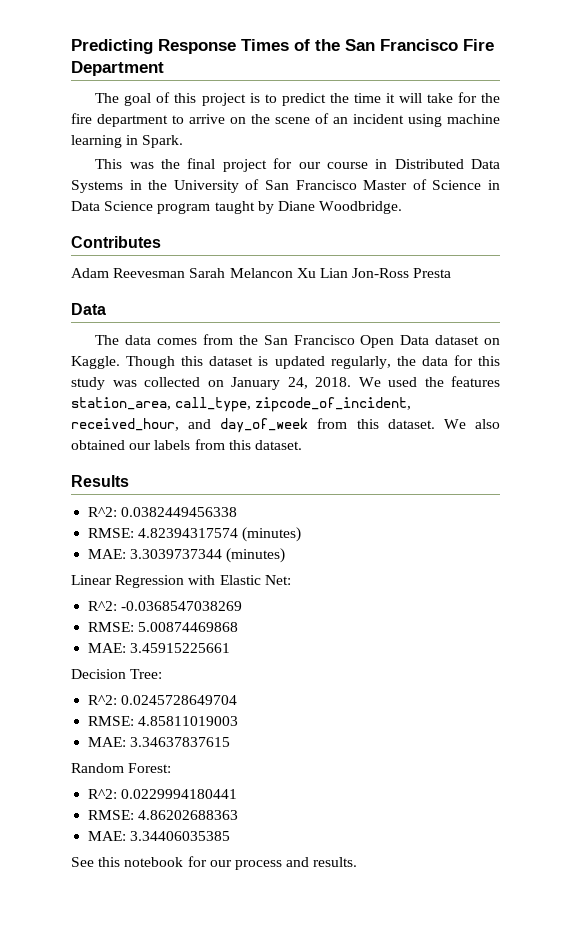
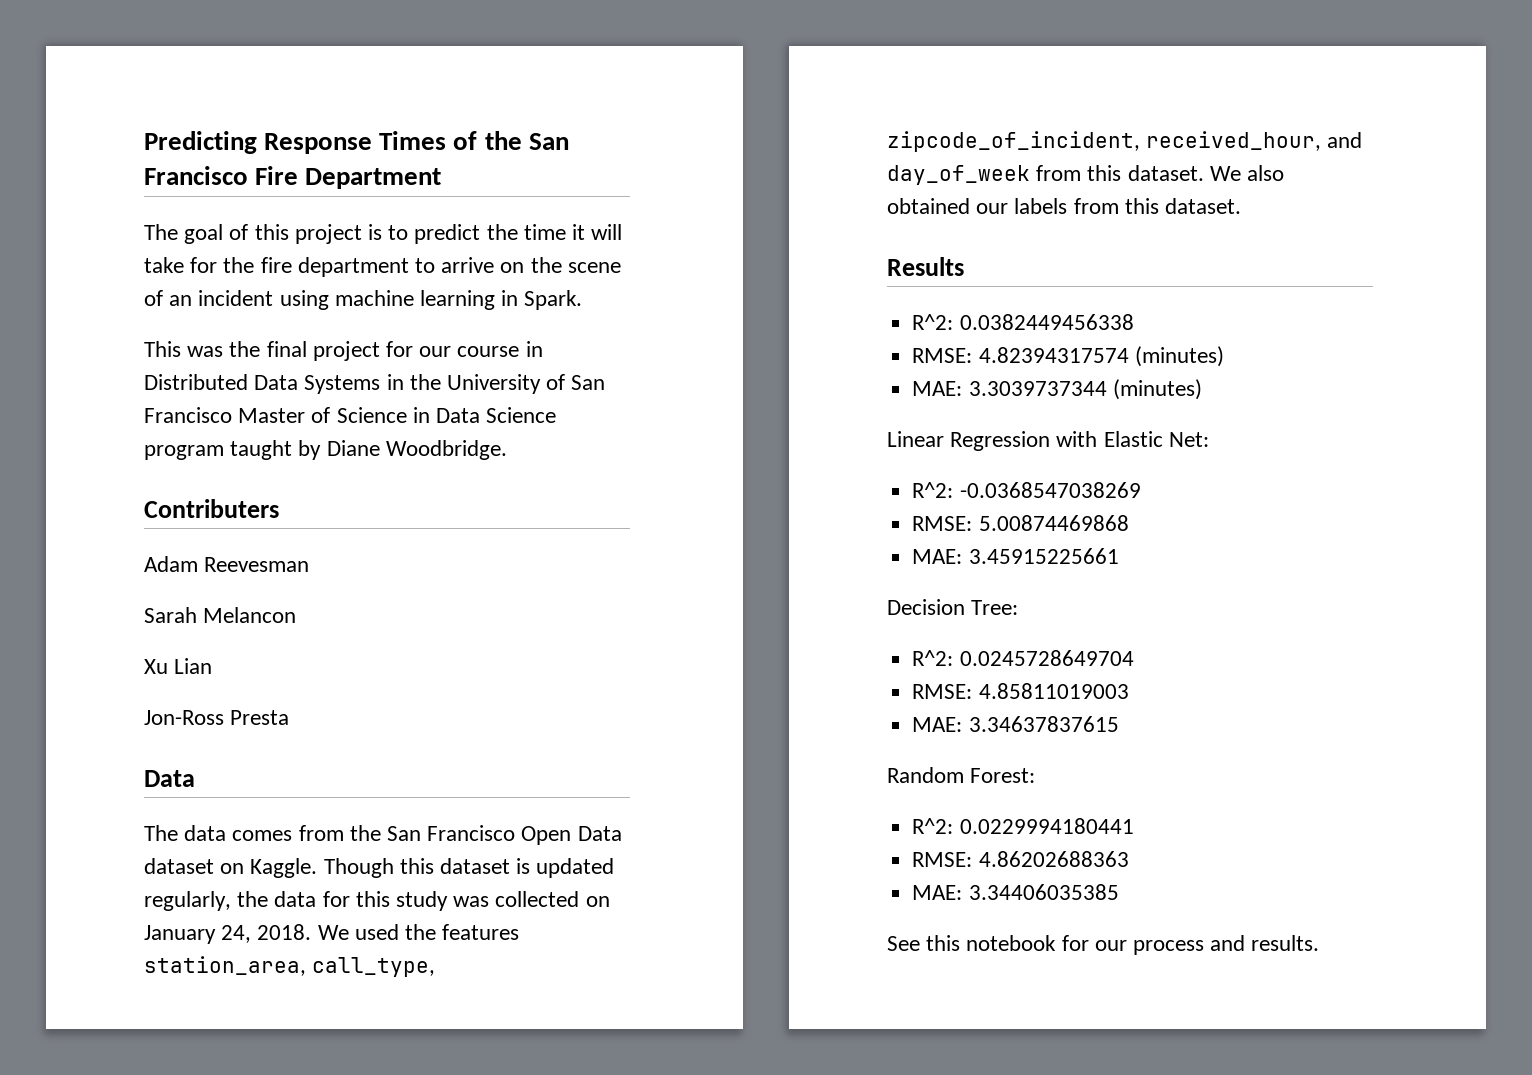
[71,236,161,248] Contributes -> [144,499,279,518] Contributers
(186, 273) none -> (310, 564) //
(293, 273) none -> (297, 615) //
(348, 273) none -> (213, 666) //

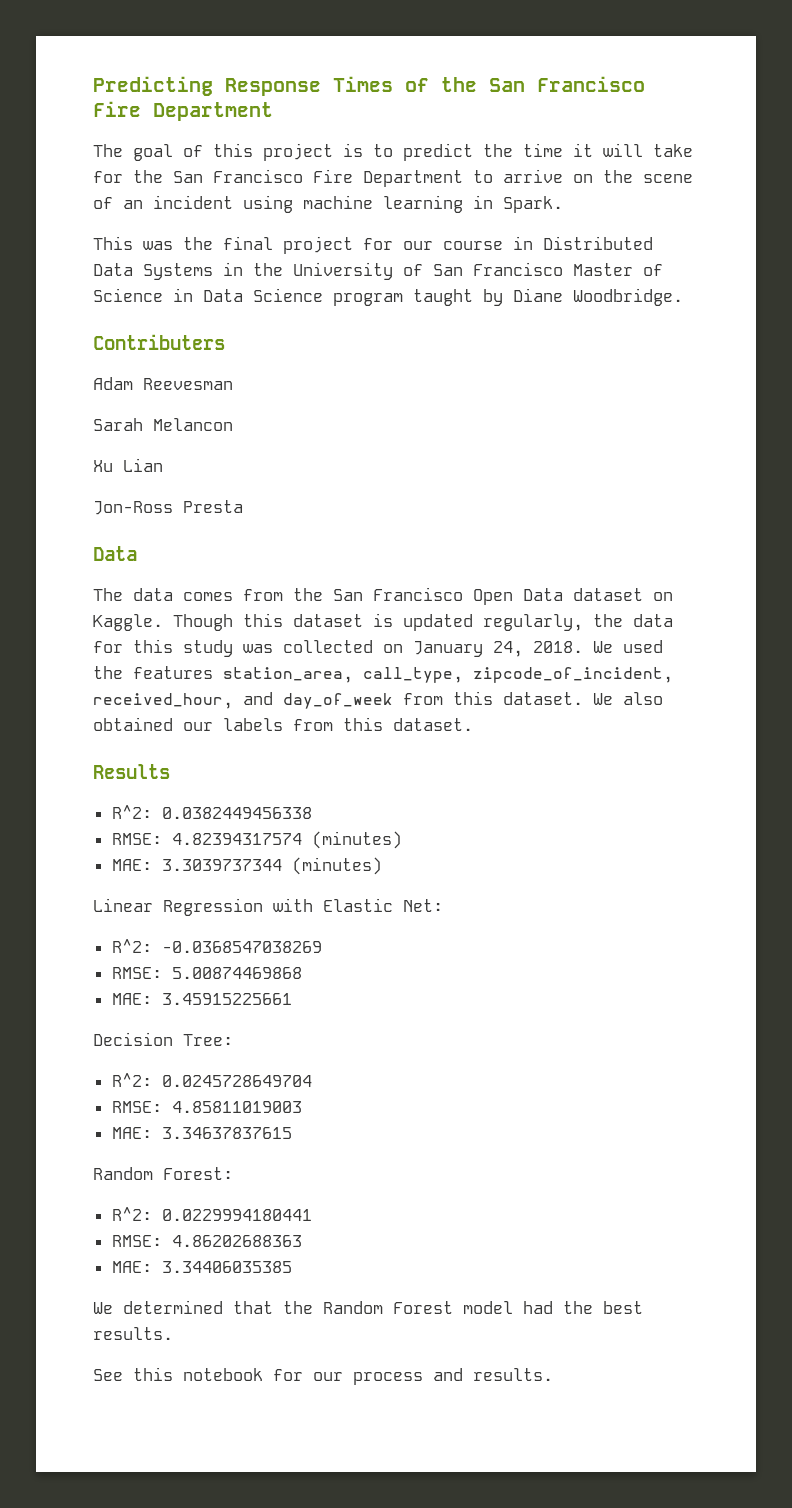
[260,257,409,277] fire department -> [173,169,463,187] San Francisco Fire Department
(1119, 892) none -> [93,1300,643,1314] [93,1327,173,1340] // We determined that the Random Forest model had the best results.

